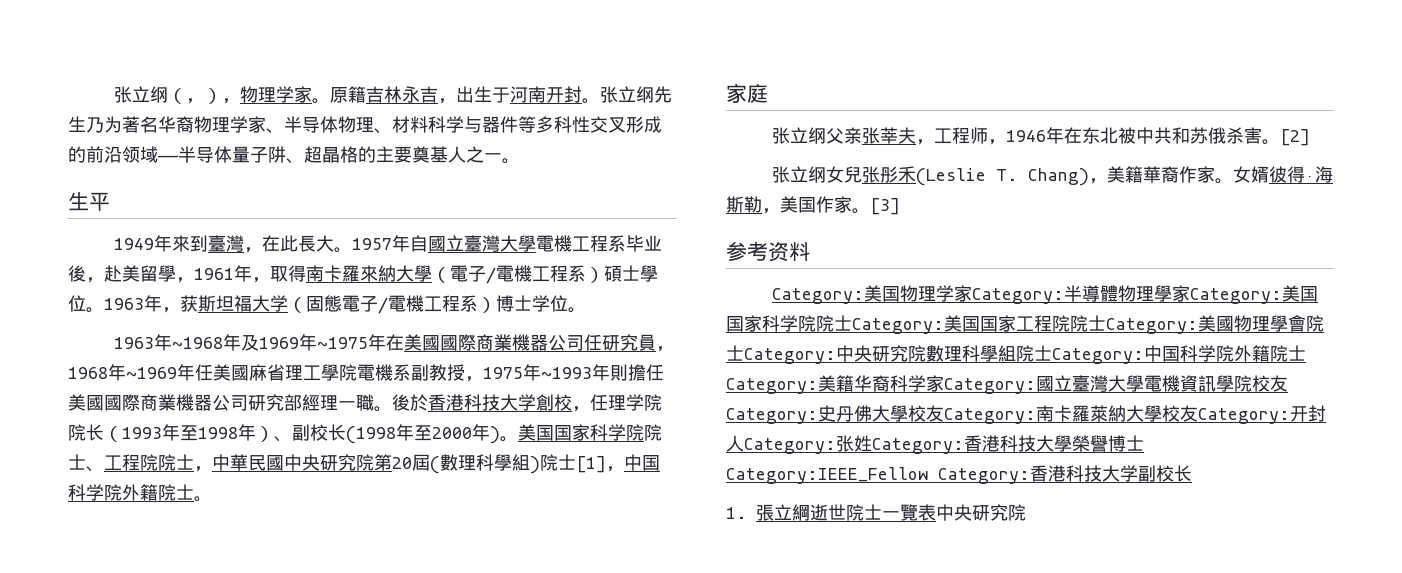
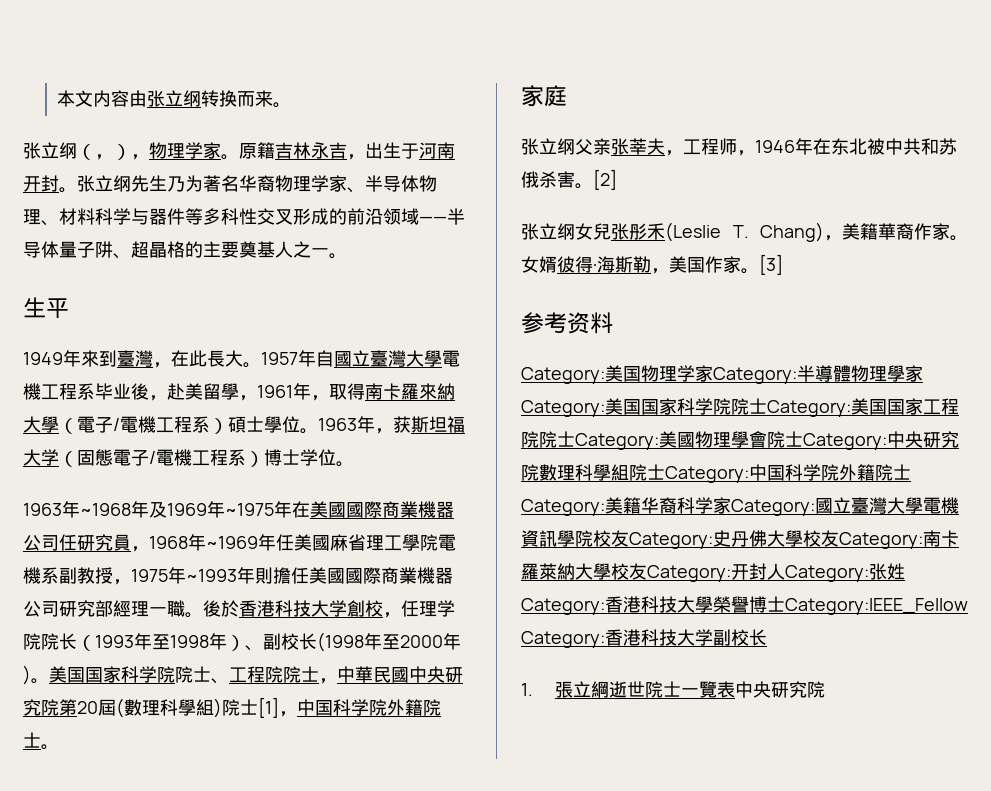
(114, 94) none -> [57,90,292,108] 本文内容由张立纲转换而来。 //

